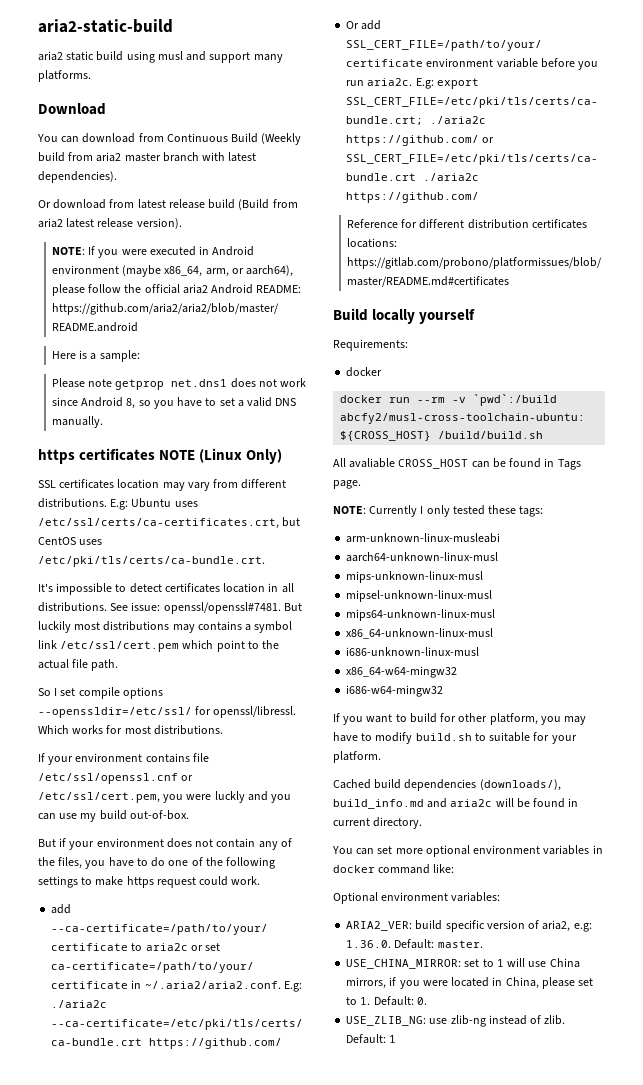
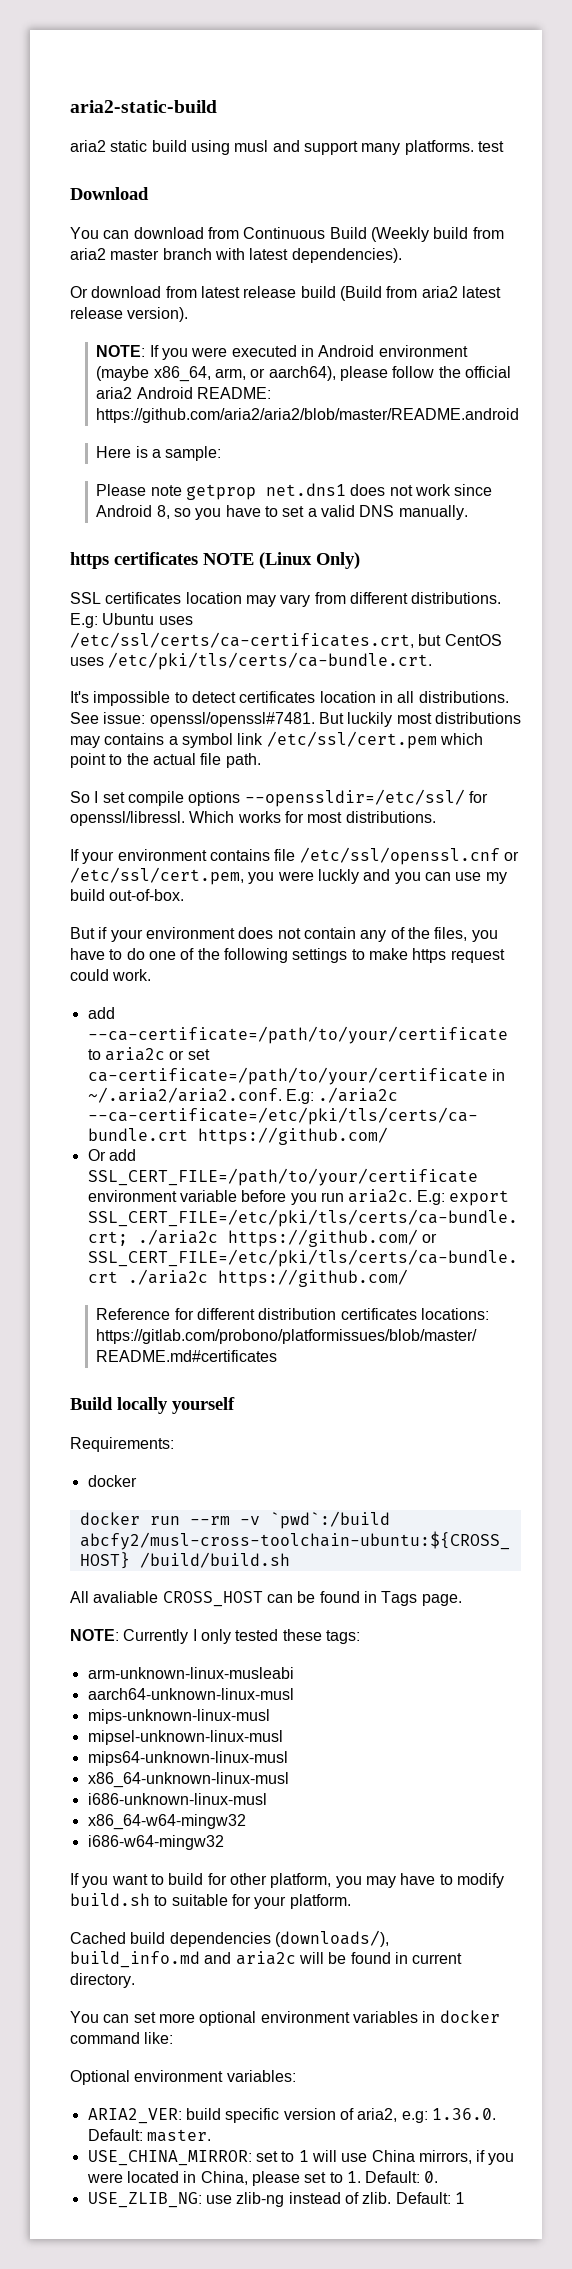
(91, 76) none -> [477,141,504,152] test

